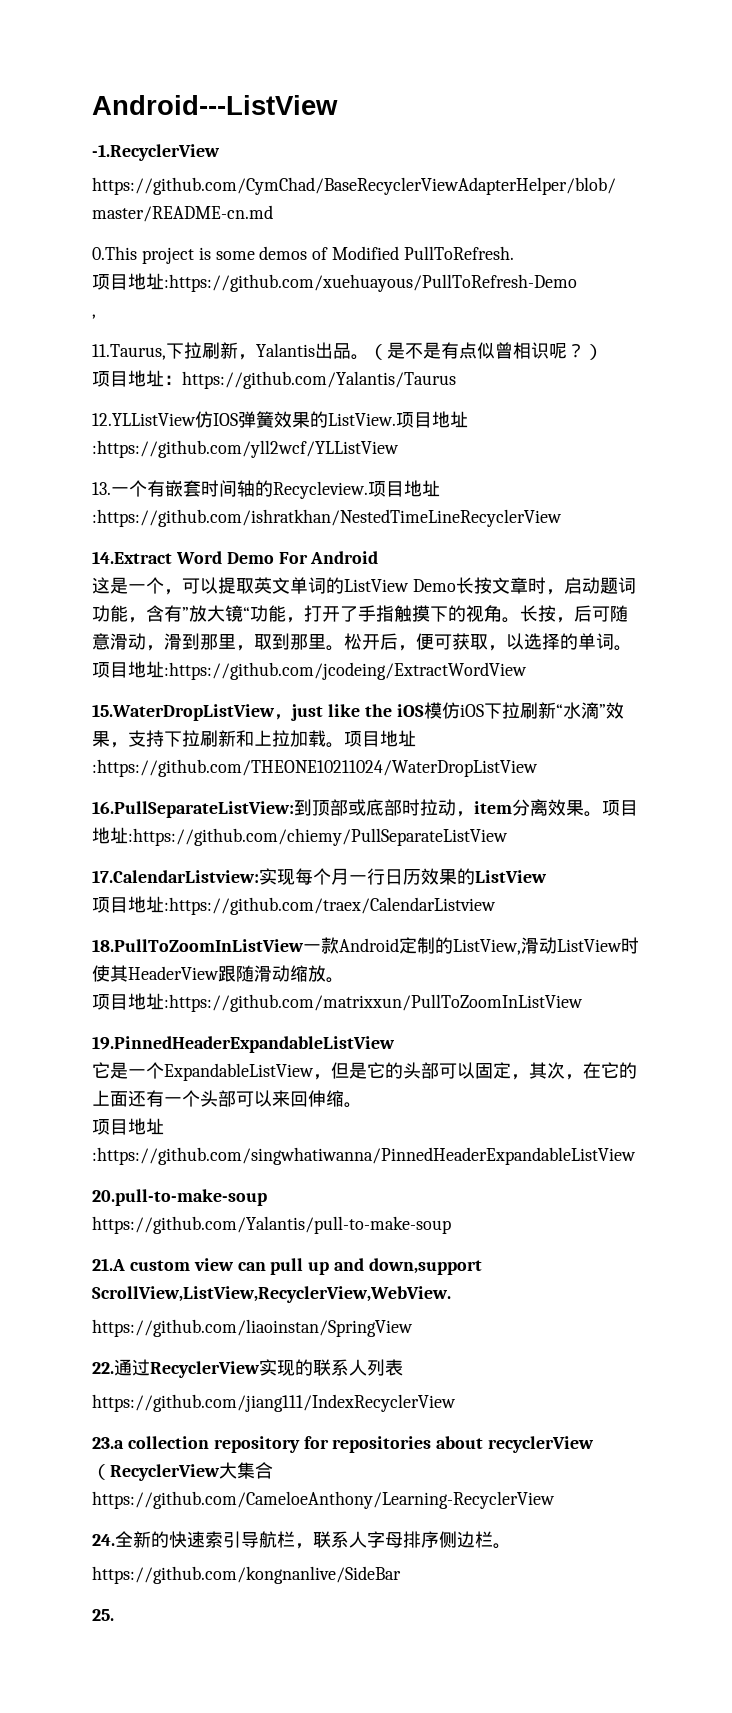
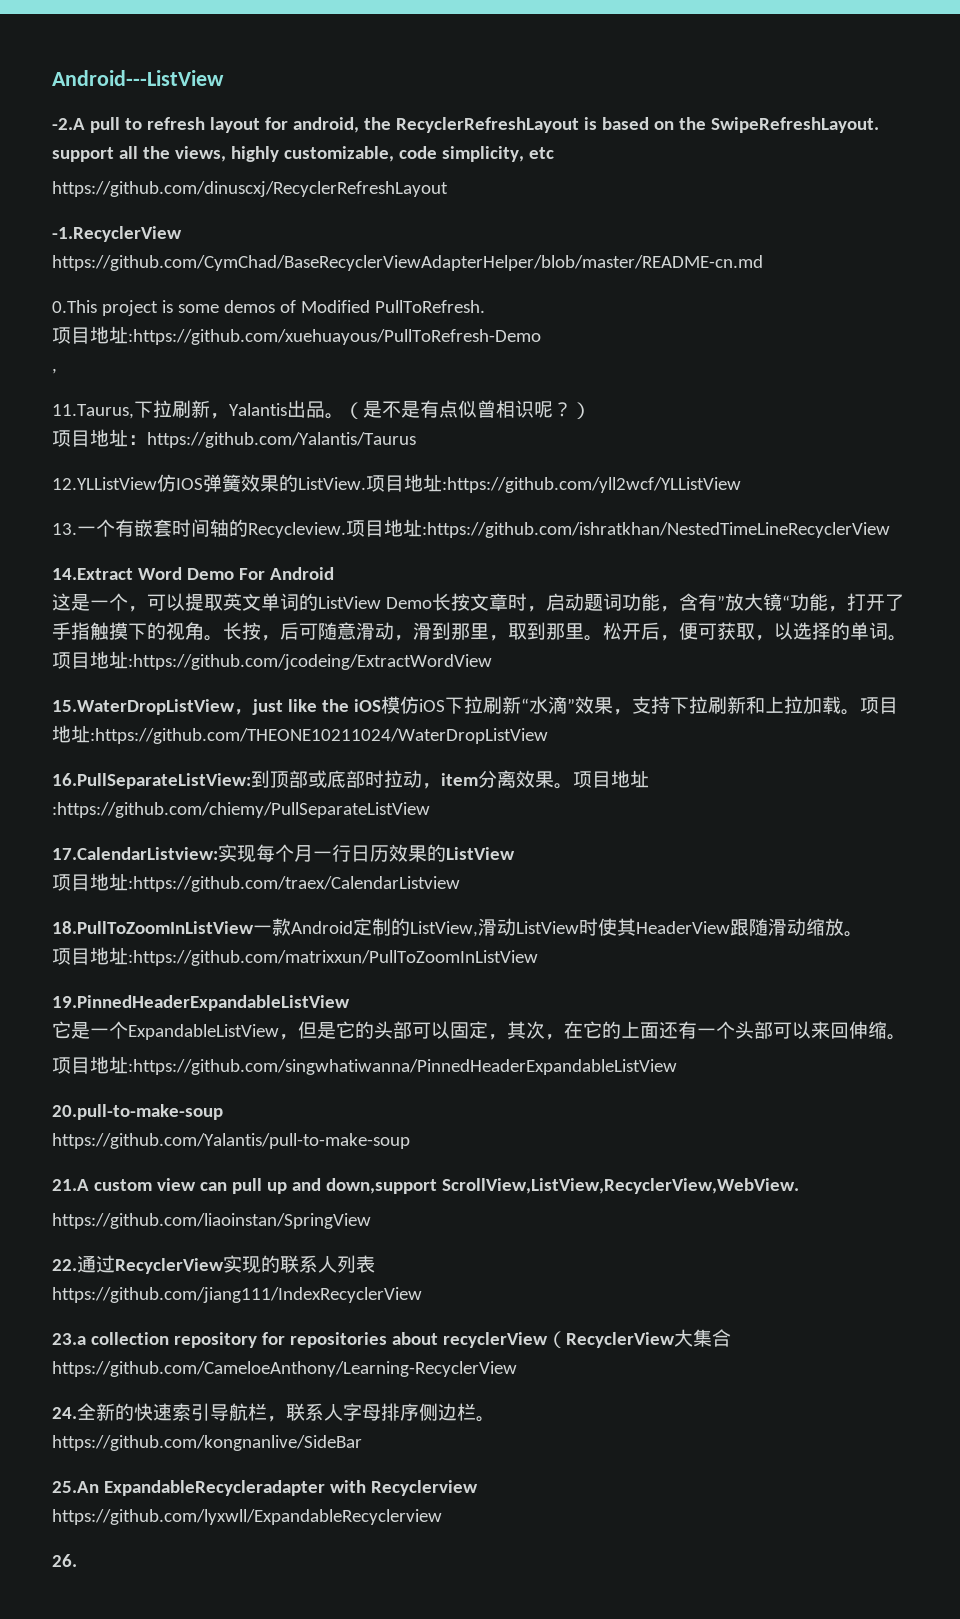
(338, 105) none -> [52,117,879,133] [52,146,554,162] [52,181,448,197] // -2.A pull to refresh layout for android, the RecyclerRefreshLayout is based on the SwipeRefreshLayout. support all the views, highly customizable, code simplicity, etc // https://github.com/dinuscxj/RecyclerRefreshLayout
[92,1609,114,1621] 25. -> [52,1480,478,1496] [52,1509,442,1525] [52,1554,77,1567] 25.An ExpandableRecycleradapter with Recyclerview // https://github.com/lyxwll/ExpandableRecyclerview // 26.

